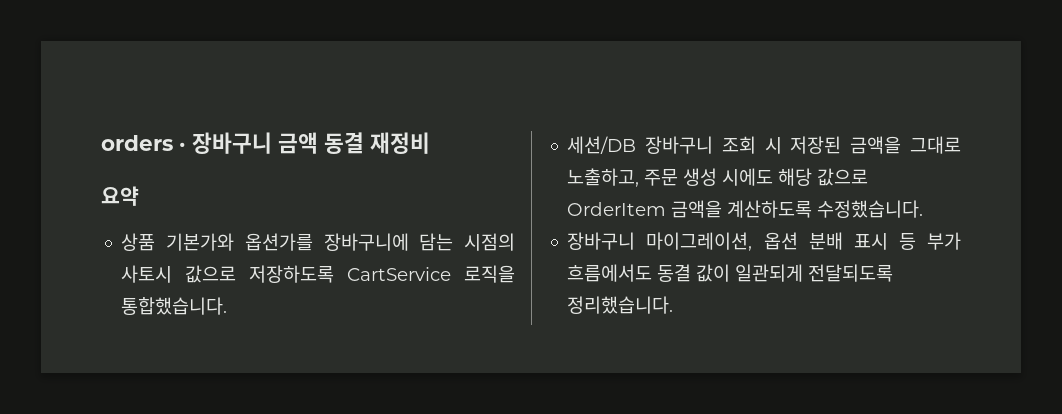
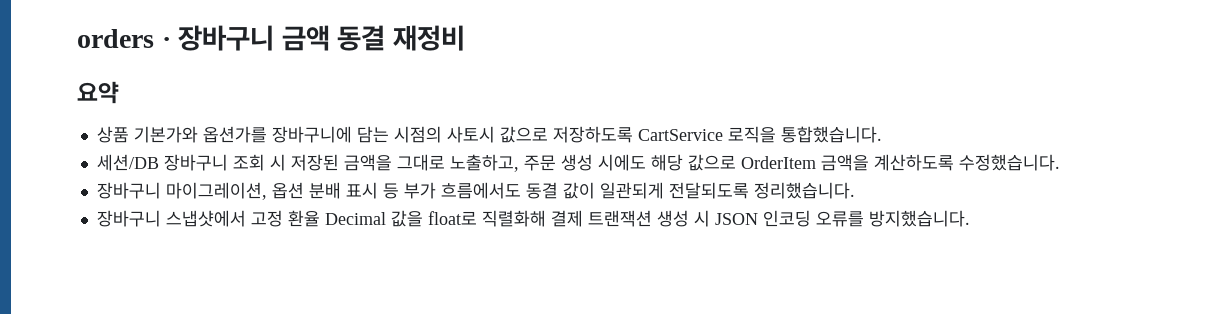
(674, 305) none -> [96,210,970,227] // 장바구니 스냅샷에서 고정 환율 Decimal 값을 float로 직렬화해 결제 트랜잭션 생성 시 JSON 인코딩 오류를 방지했습니다.

